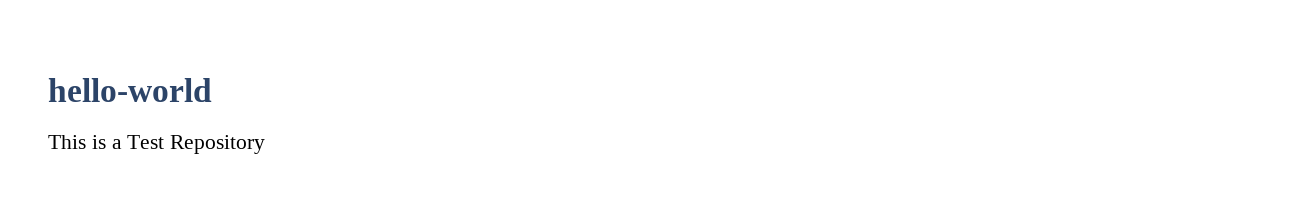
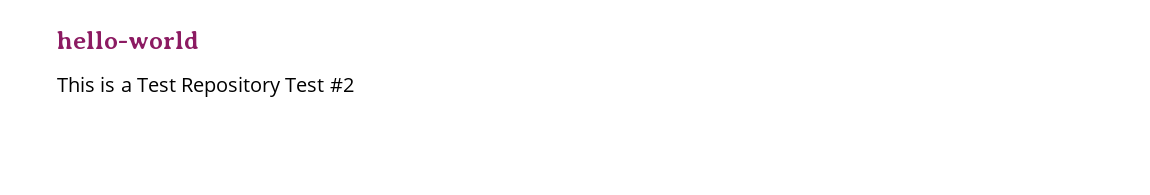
(266, 144) none -> [285,78,354,92] Test #2

